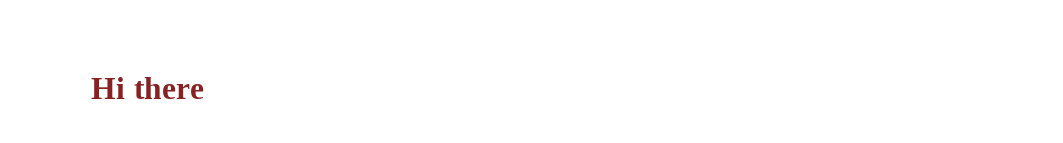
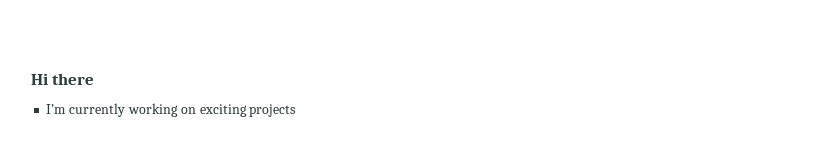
(204, 88) none -> [46,103,297,117] // I’m currently working on exciting projects

